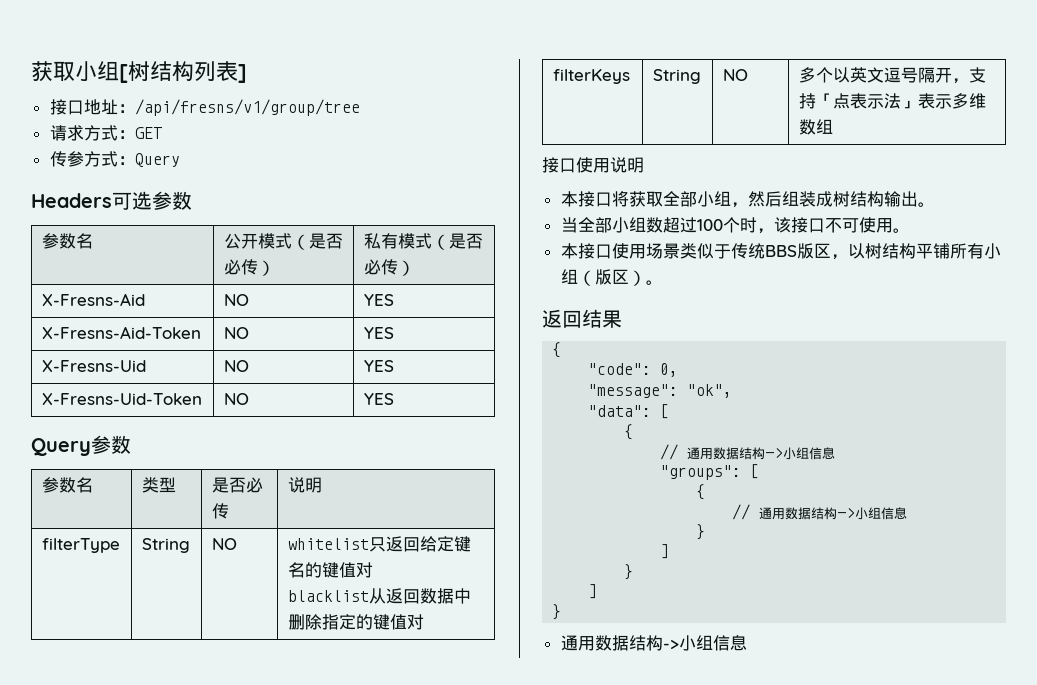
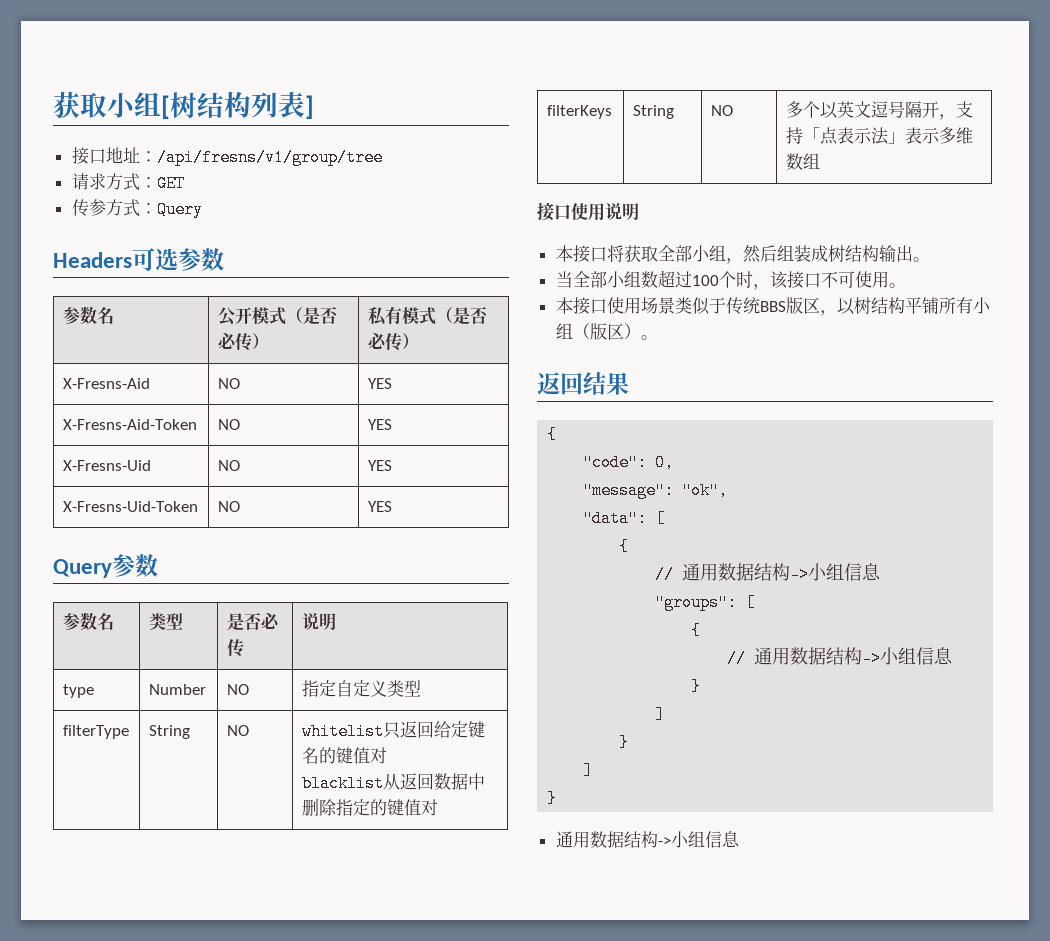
(322, 485) none -> [62,684,94,698] [148,684,206,695] [226,684,249,695] [301,680,421,697] // type | Number | NO | 指定自定义类型

